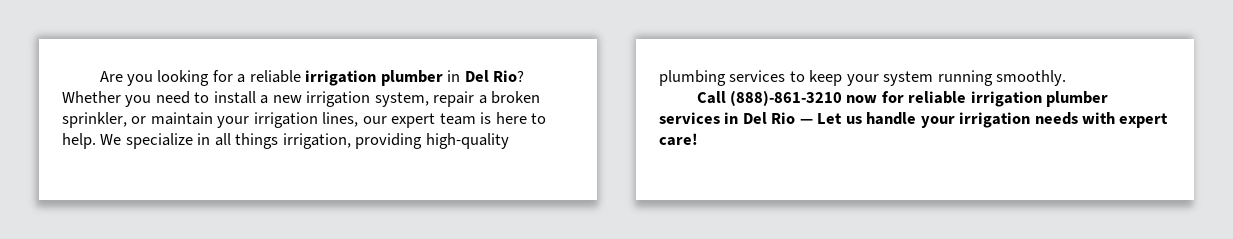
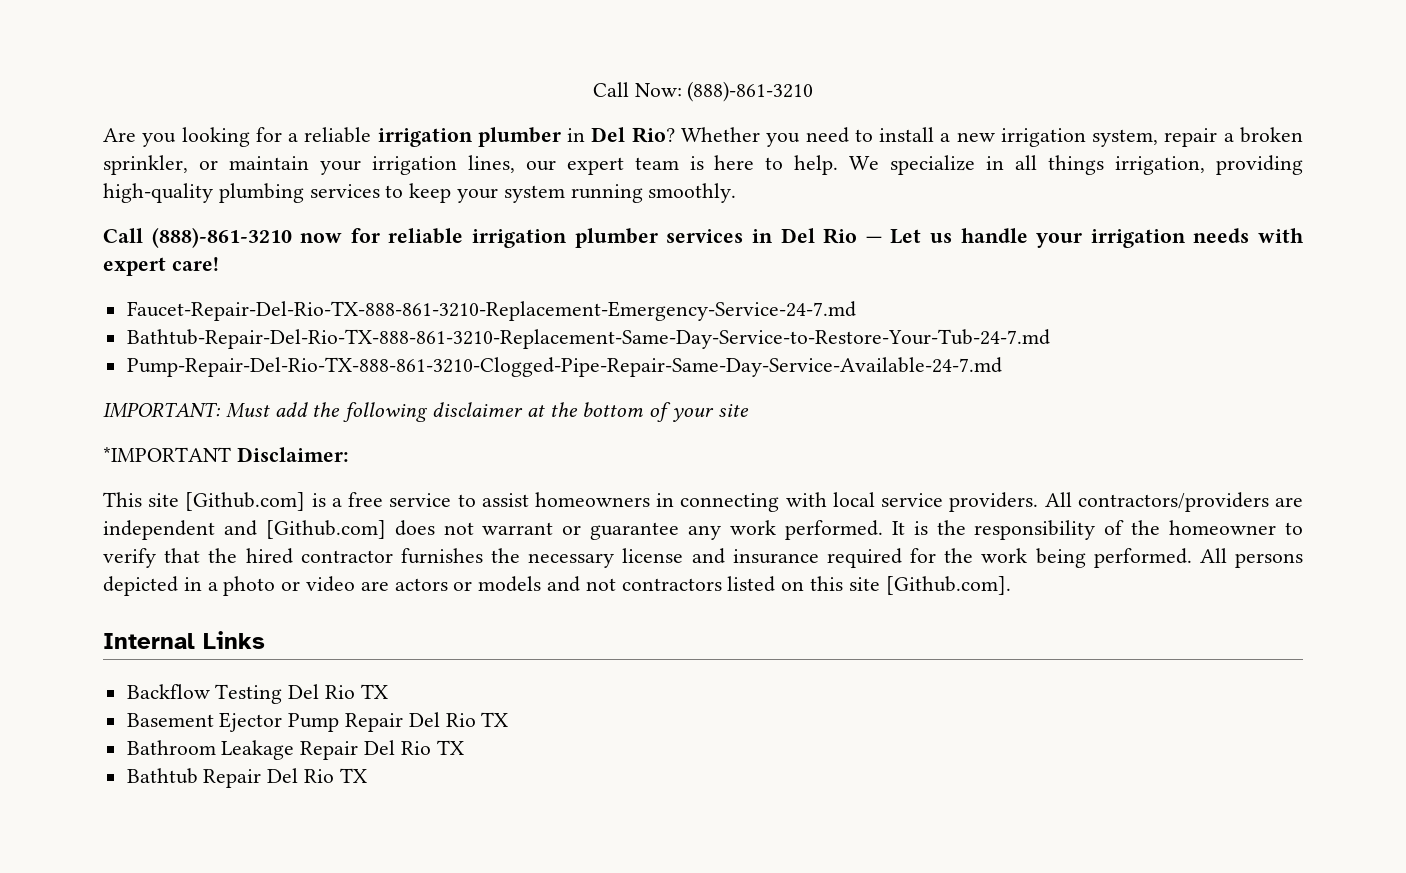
(99, 76) none -> [592,81,814,102] Call Now: (888)-861-3210 //
(698, 139) none -> [126,301,856,321] [126,329,1050,349] [126,357,1002,377] [103,402,749,422] [103,447,349,462] [103,492,1303,512] [103,520,1304,540] [103,548,1303,568] [103,576,1011,596] [103,631,265,649] [126,684,388,704] [126,712,509,732] [126,740,464,760] [126,768,367,788] // Faucet-Repair-Del-Rio-TX-888-861-3210-Replacement-Emergency-Service-24-7.md // Bathtub-Repair-Del-Rio-TX-888-861-3210-Replacement-Same-Day-Service-to-Restore-Your-Tub-24-7.md // Pump-Repair-Del-Rio-TX-888-861-3210-Clogged-Pipe-Repair-Same-Day-Service-Available-24-7.md // IMPORTANT: Must add the following disclaimer at the bottom of your site // *IMPORTANT Disclaimer: // This site [Github.com] is a free service to assist homeowners in connecting with local service providers. All contractors/providers are independent and [Github.com] does not warrant or guarantee any work performed. It is the responsibility of the homeowner to verify that the hired contractor furnishes the necessary license and insurance required for the work being performed. All persons depicted in a photo or video are actors or models and not contractors listed on this site [Github.com]. // Internal Links // Backflow Testing Del Rio TX // Basement Ejector Pump Repair Del Rio TX // Bathroom Leakage Repair Del Rio TX // Bathtub Repair Del Rio TX

